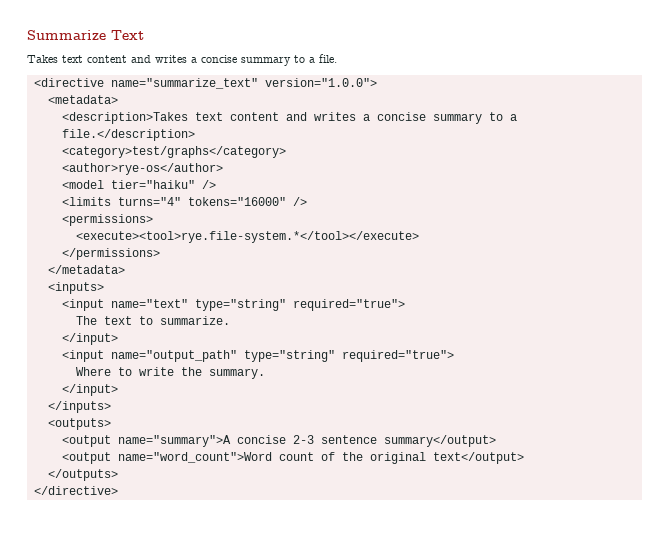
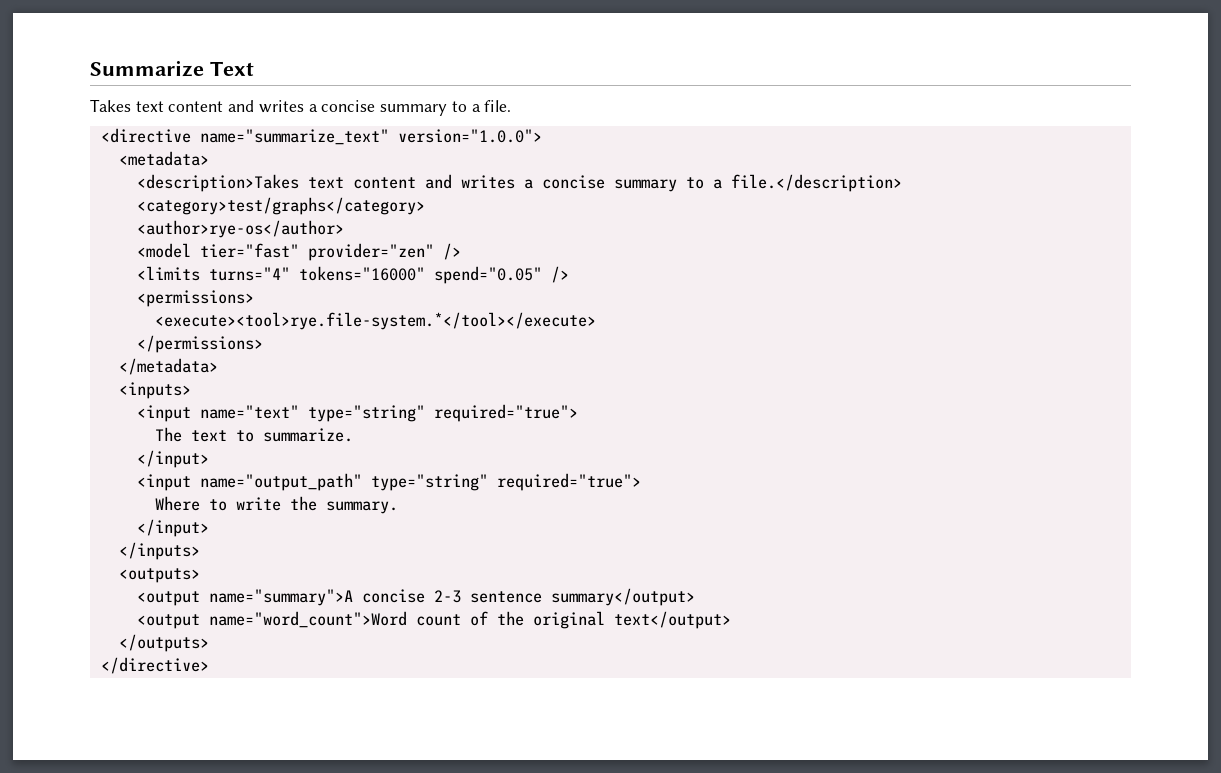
[110,180,195,189] tier="haiku" -> [199,243,434,261] tier="fast" provider="zen"
(286, 201) none -> [433,266,542,284] spend="0.05"

